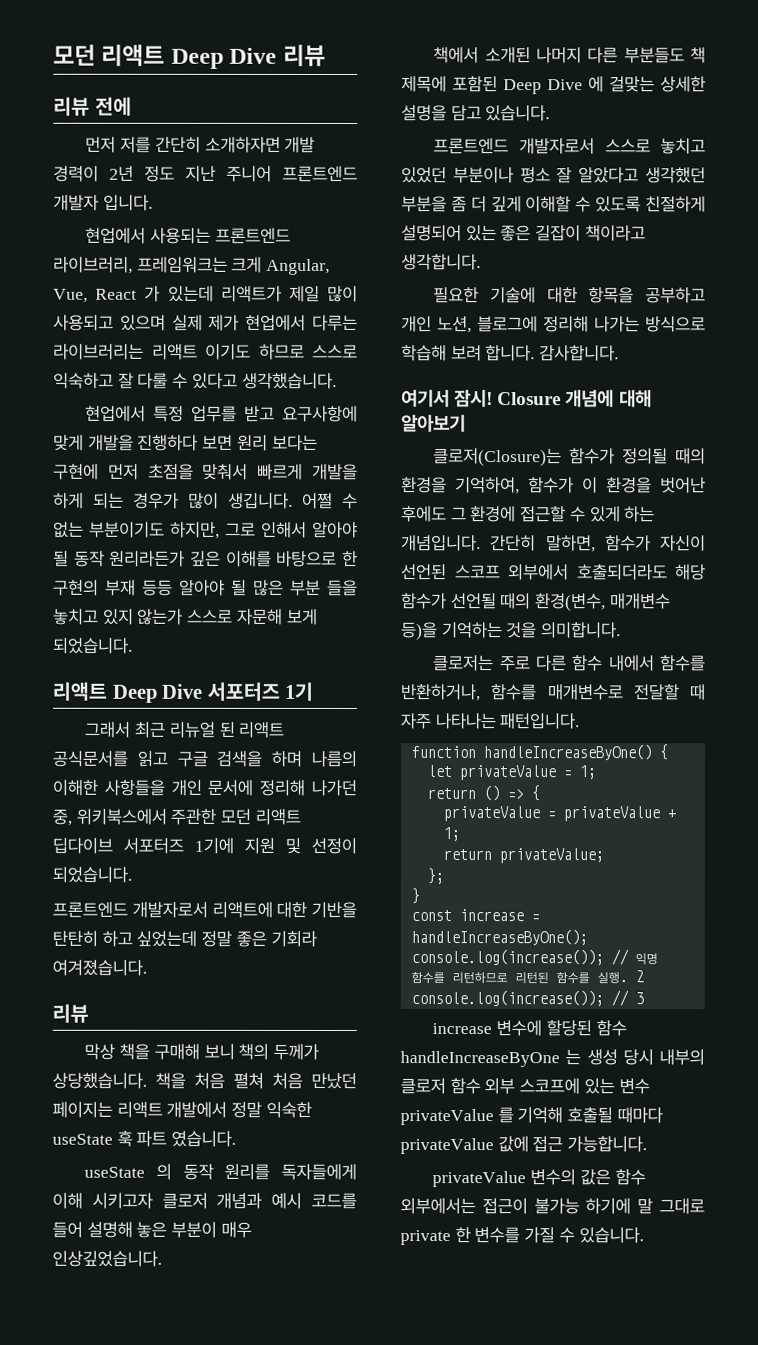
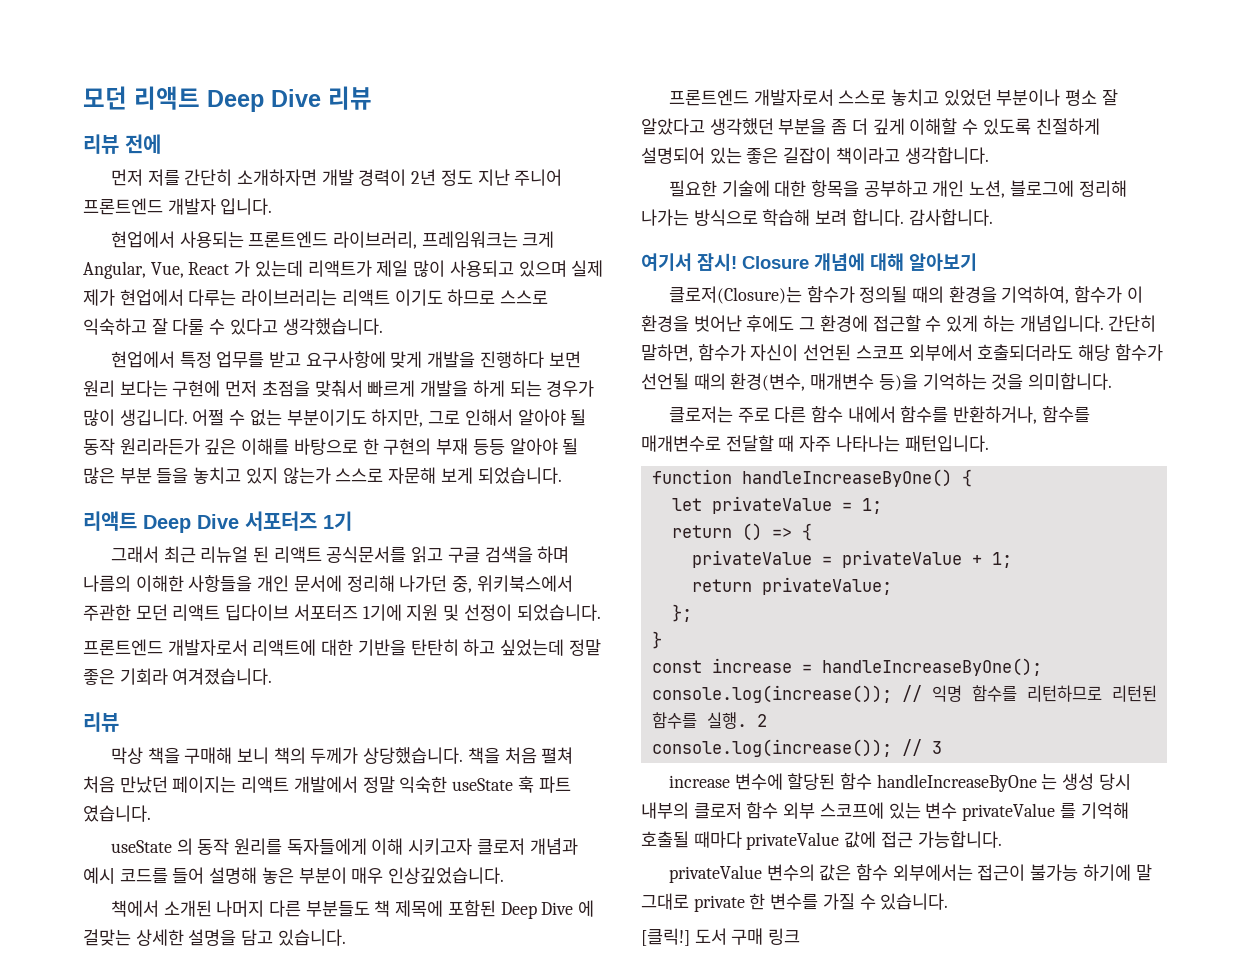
(644, 1235) none -> [641,928,801,946] // [클릭!] 도서 구매 링크

